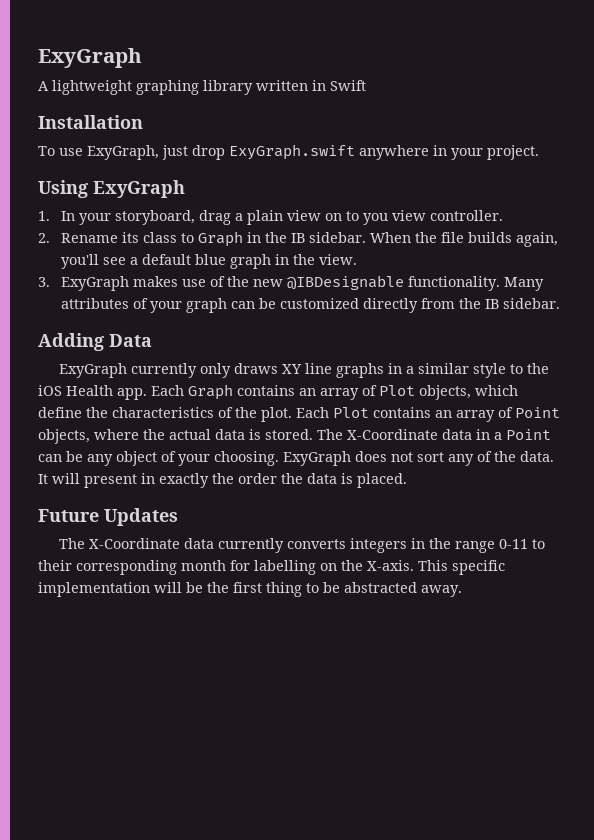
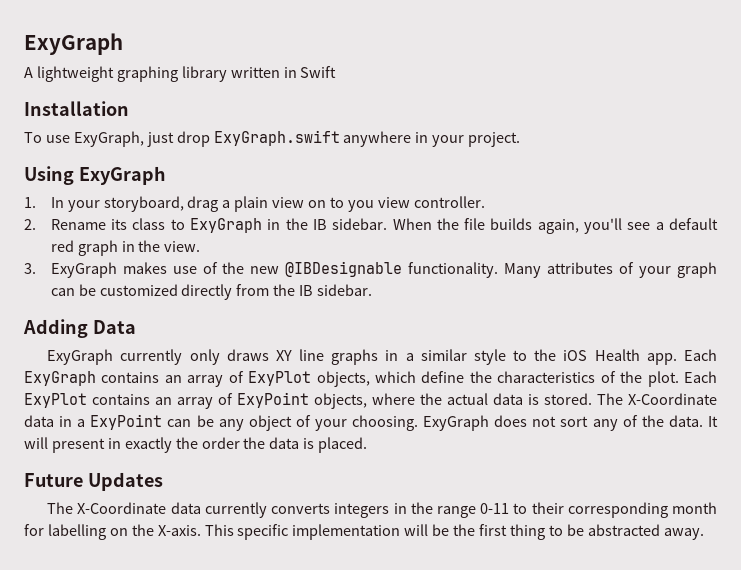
[197,231,243,247] Graph -> [189,218,262,233] ExyGraph
[194,254,226,265] blue -> [50,240,74,252] red
[188,384,415,400] Graph contains an array of Plot -> [24,371,312,387] ExyGraph contains an array of ExyPlot
[333,407,560,422] Plot contains an array of Point -> [24,392,309,409] ExyPlot contains an array of ExyPoint
[506,429,551,440] Point -> [90,414,163,430] ExyPoint

